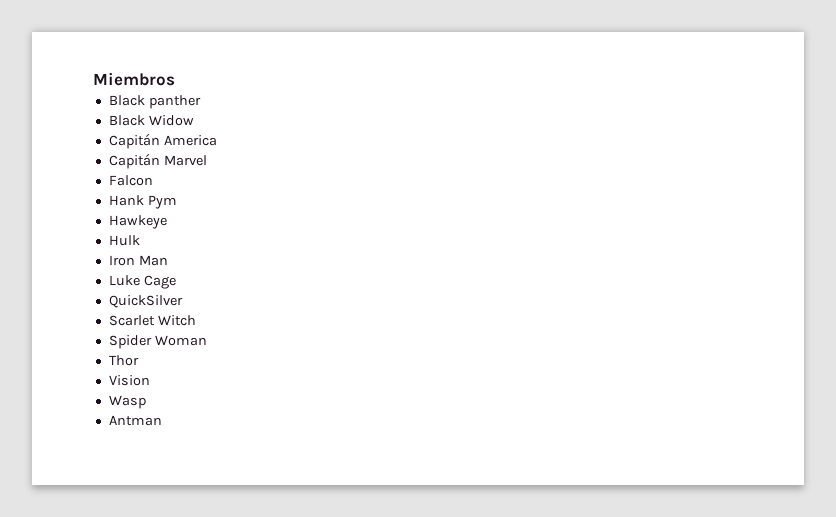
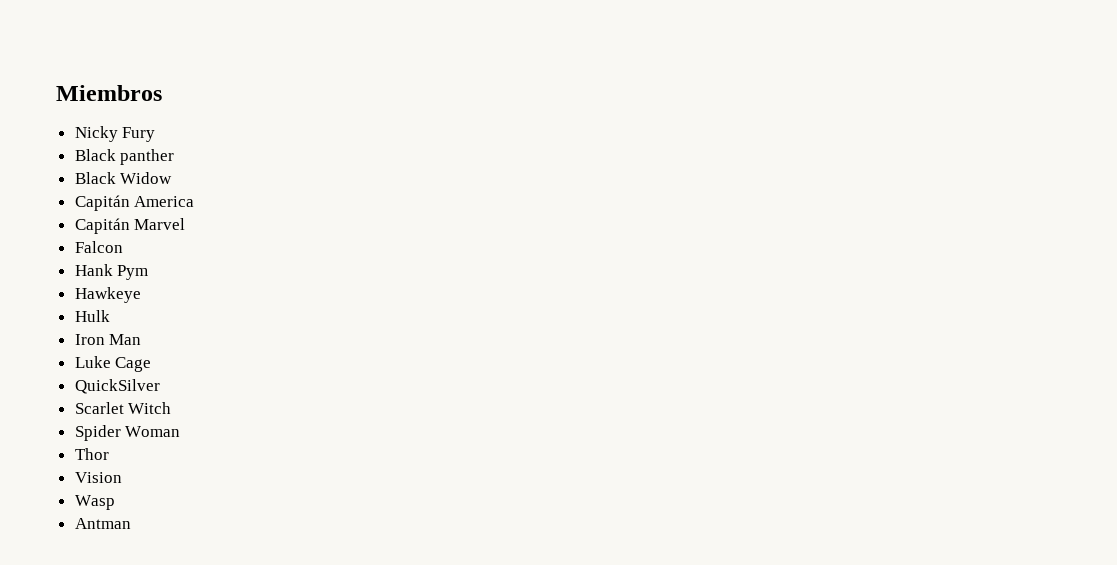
(175, 79) none -> [74,126,156,142] // Nicky Fury

